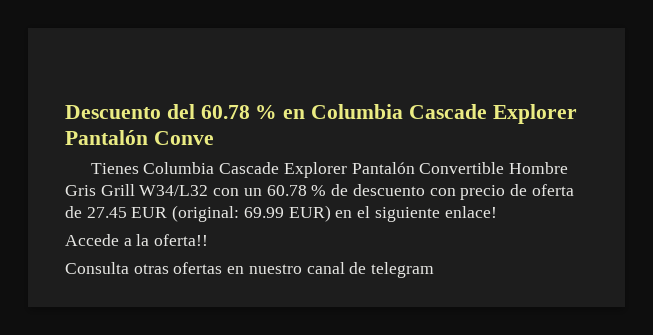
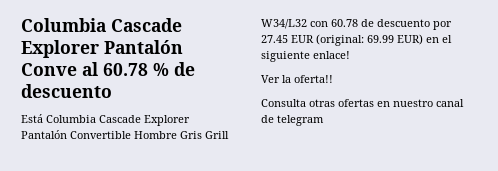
[65,104,306,119] Descuento del 60.78 % en -> (21, 25) none
[90,163,139,174] // Tienes -> [82,62,195,76] [21,84,112,98] [21,114,43,123] al 60.78 % de descuento // Está
[243,184,574,200] [65,206,82,218] un 60.78 % de descuento con precio de oferta de -> [331,19,452,30] 60.78 de descuento por
[65,234,132,246] Accede a -> [261,75,280,83] Ver

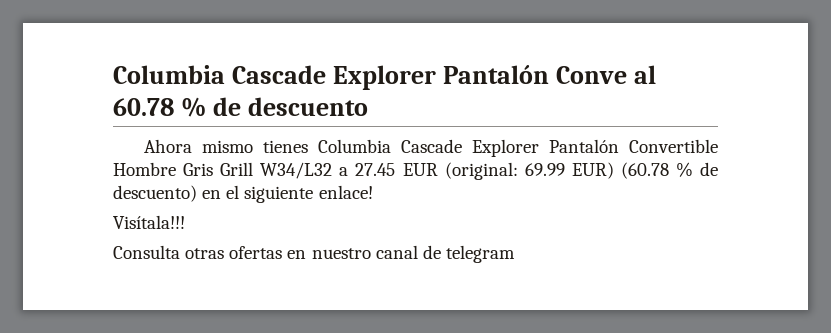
[21,114,43,123] Está -> [143,139,308,153] Ahora mismo tienes
[310,19,452,30] con 60.78 de descuento por -> [339,167,349,176] a
(423, 39) none -> [620,162,718,179] [113,185,197,202] (60.78 % de descuento)
[261,75,333,83] Ver la oferta!! -> [113,215,185,229] Visítala!!!

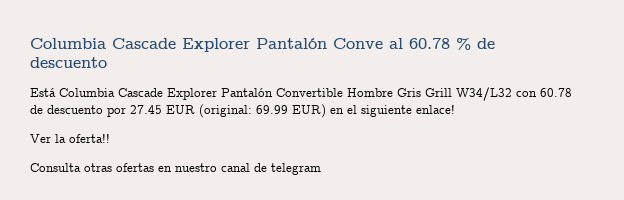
[143,139,308,153] Ahora mismo tienes -> [30,88,56,97] Está
[339,167,349,176] a -> [516,88,572,97] [30,105,126,117] con 60.78 de descuento por
[620,162,718,179] [113,185,197,202] (60.78 % de descuento) -> (326, 111) none
[113,215,185,229] Visítala!!! -> [30,133,110,143] Ver la oferta!!

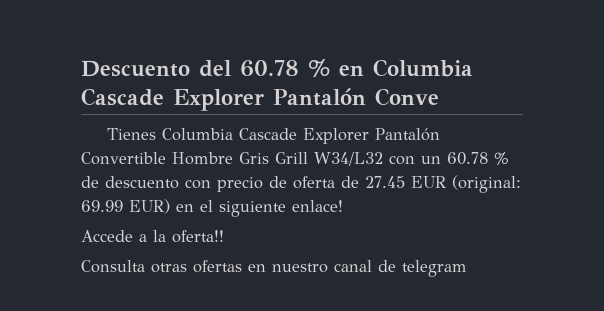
(30, 43) none -> [81,58,364,77] Descuento del 60.78 % en
[389,38,495,50] [30,57,107,68] [30,88,56,97] al 60.78 % de descuento // Está -> [106,128,156,140] // Tienes
[540,88,572,97] [30,105,126,117] 60.78 de descuento por -> [421,152,509,165] [81,176,359,192] un 60.78 % de descuento con precio de oferta de
[30,134,51,143] Ver -> [81,230,147,242] Accede a

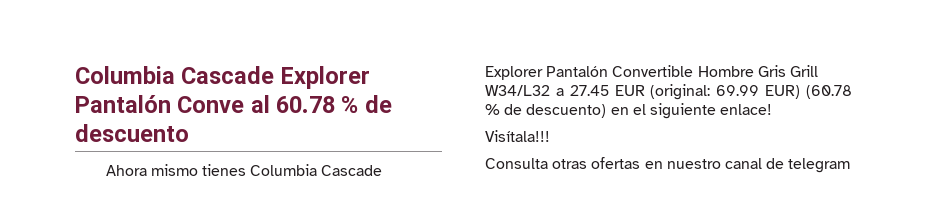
[81,58,364,77] Descuento del 60.78 % en -> (75, 75) none
[106,128,156,140] // Tienes -> [250,95,392,113] [75,124,189,142] [105,164,246,176] al 60.78 % de descuento // Ahora mismo tienes
[389,152,509,165] [81,176,359,192] con un 60.78 % de descuento con precio de oferta de -> [555,88,564,96] a
(170, 206) none -> [806,85,852,99] [485,104,607,118] (60.78 % de descuento)
[81,230,224,243] Accede a la oferta!! -> [485,130,550,142] Visítala!!!

